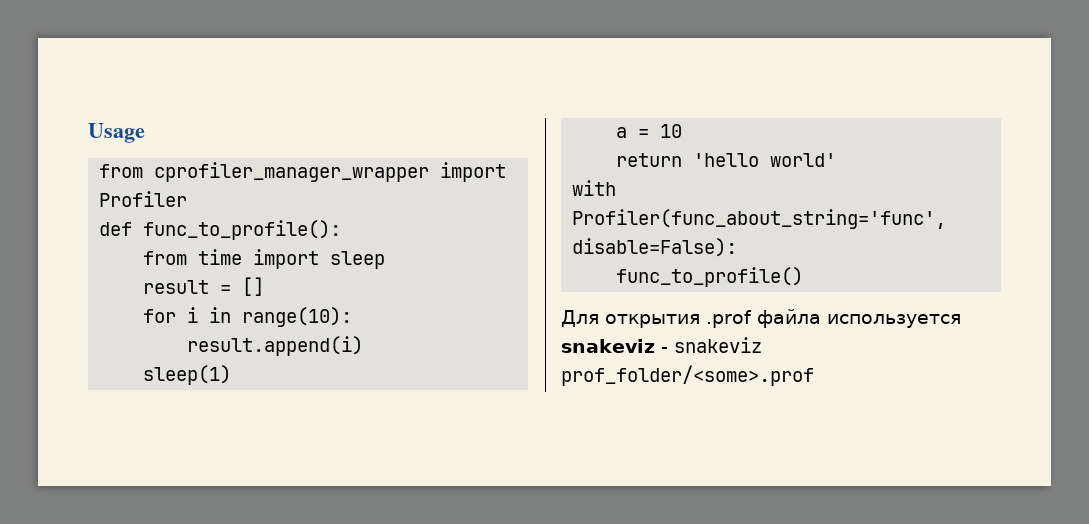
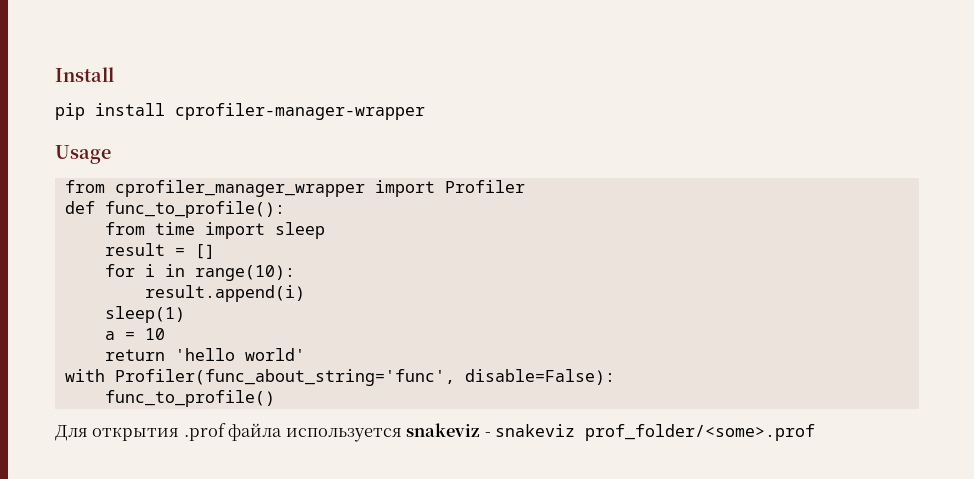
(88, 133) none -> [55,67,114,82] [55,103,425,120] Install // pip install cprofiler-manager-wrapper //

